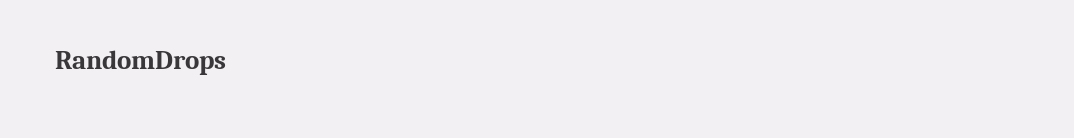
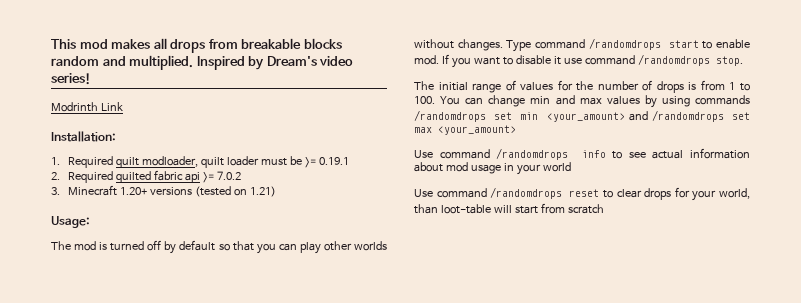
[55,50,226,75] RandomDrops -> [51,38,342,53] [51,55,354,70] [51,73,91,85] [51,102,123,112] [51,131,116,142] [51,156,349,168] [51,170,241,183] [51,185,276,197] [51,216,90,228] [51,240,387,254] [414,38,750,52] [414,54,743,68] [414,80,750,93] [414,95,750,108] [414,110,750,122] [414,125,516,135] [414,148,750,160] [414,162,571,175] [414,187,751,201] [414,203,604,214] This mod makes all drops from breakable blocks random and multiplied. Inspired by Dream's video series! // Modrinth Link // Installation: // 1. Required quilt modloader, quilt loader must be >= 0.19.1 // 2. Required quilted fabric api >= 7.0.2 // 3. Minecraft 1.20+ versions (tested on 1.21) // Usage: // The mod is turned off by default so that you can play other worlds without changes. Type command /randomdrops start to enable mod. If you want to disable it use command /randomdrops stop. // The initial range of values for the number of drops is from 1 to 100. You can change min and max values by using commands /randomdrops set min <your_amount> and /randomdrops set max <your_amount> // Use command /randomdrops info to see actual information about mod usage in your world // Use command /randomdrops reset to clear drops for your world, than loot-table will start from scratch

